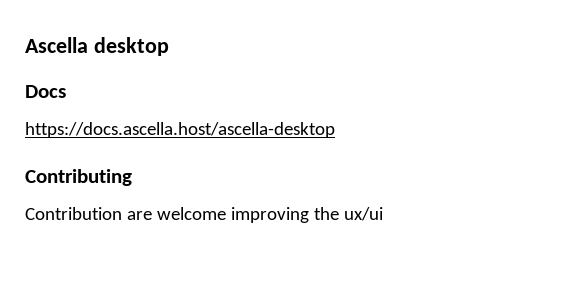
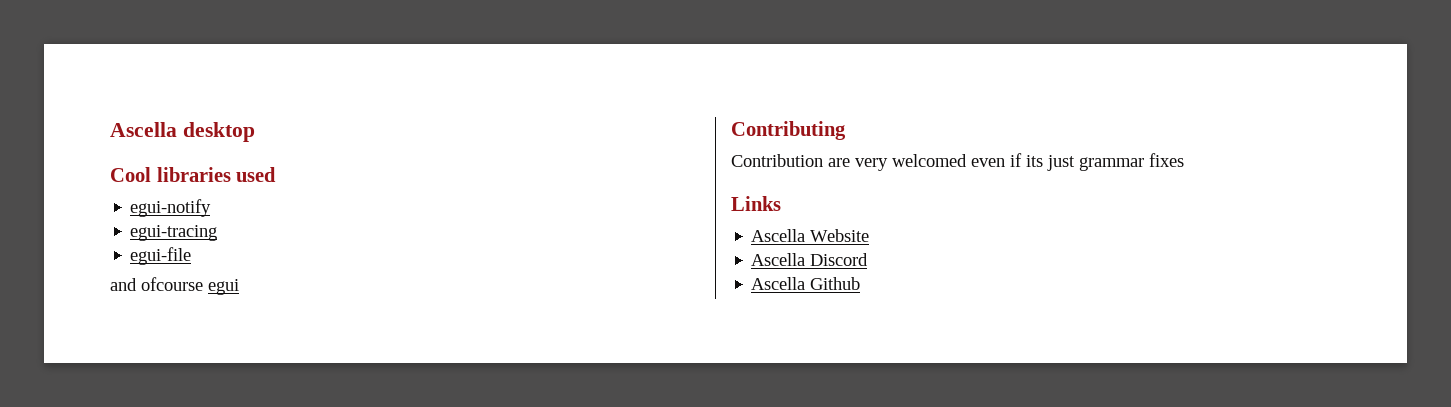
[25,85,66,98] [25,122,335,138] [25,169,132,186] [25,207,383,223] Docs // https://docs.ascella.host/ascella-desktop // Contributing // Contribution are welcome improving the ux/ui -> [110,167,277,182] [130,199,212,217] [130,225,218,241] [130,247,192,265] [110,277,239,295] [731,121,846,140] [731,153,1184,171] [731,196,781,211] [751,229,870,242] [751,253,869,266] [751,277,861,290] Cool libraries used // egui-notify // egui-tracing // egui-file // and ofcourse egui // Contributing // Contribution are very welcomed even if its just grammar fixes // Links // Ascella Website // Ascella Discord // Ascella Github

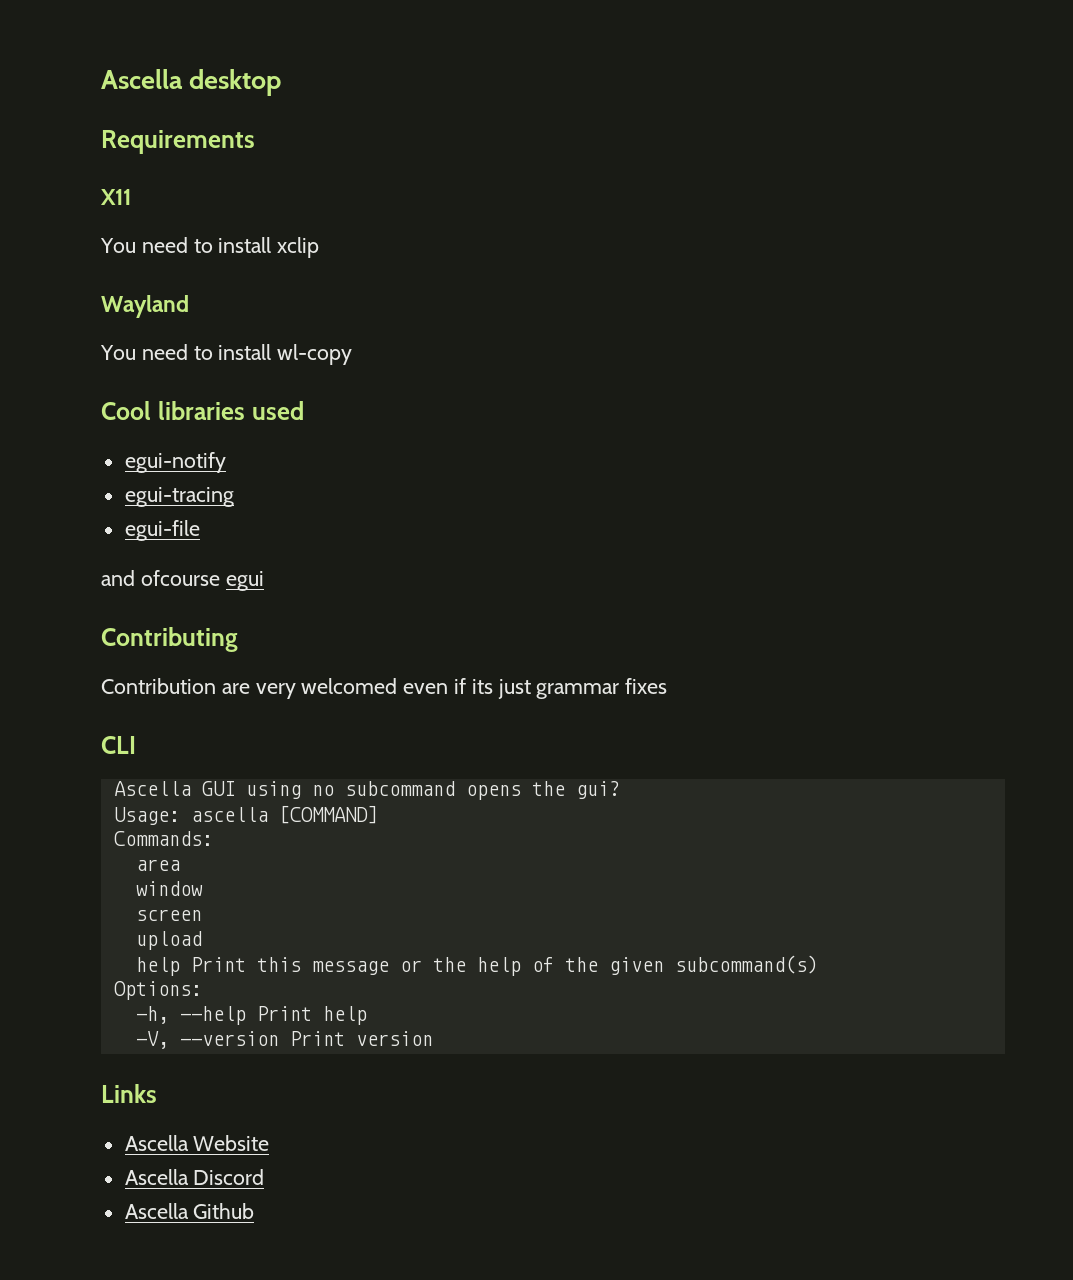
(255, 132) none -> [101,130,255,154] [100,189,131,205] [100,237,320,258] [101,295,189,318] [100,344,353,365] // Requirements // X11 // You need to install xclip // Wayland // You need to install wl-copy
(1184, 160) none -> [101,736,136,754] [113,781,620,800] [113,805,378,825] [113,831,213,846] [135,859,180,871] [135,881,203,896] [135,909,202,921] [135,931,202,950] [135,955,818,976] [113,981,202,1000] [135,1006,367,1025] [135,1031,433,1049] // CLI // Ascella GUI using no subcommand opens the gui? // Usage: ascella [COMMAND] // Commands: // area // window // screen // upload // help Print this message or the help of the given subcommand(s) // Options: // -h, --help Print help // -V, --version Print version

